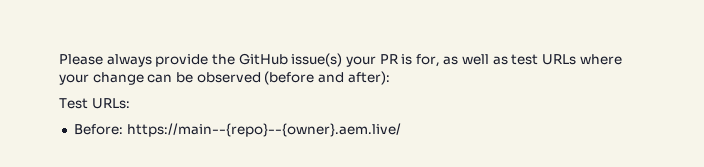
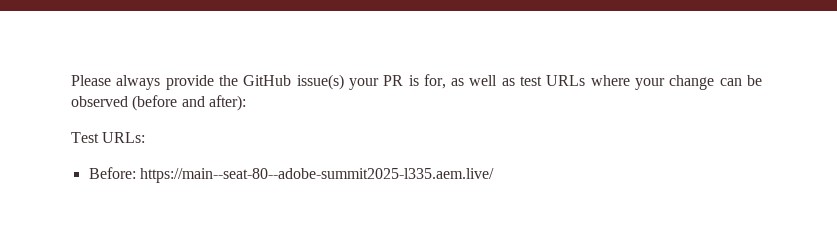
[126,123,401,137] https://main--{repo}--{owner}.aem.live/ -> [139,168,494,183] https://main--seat-80--adobe-summit2025-l335.aem.live/

